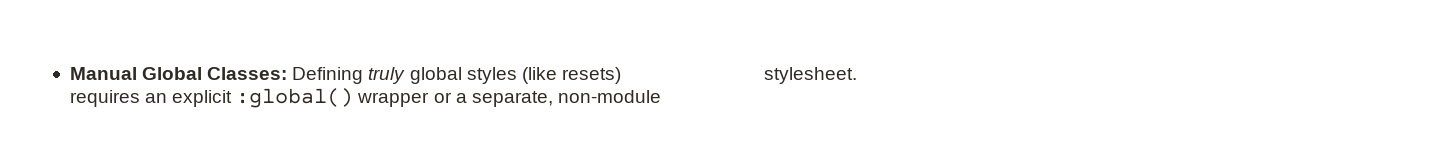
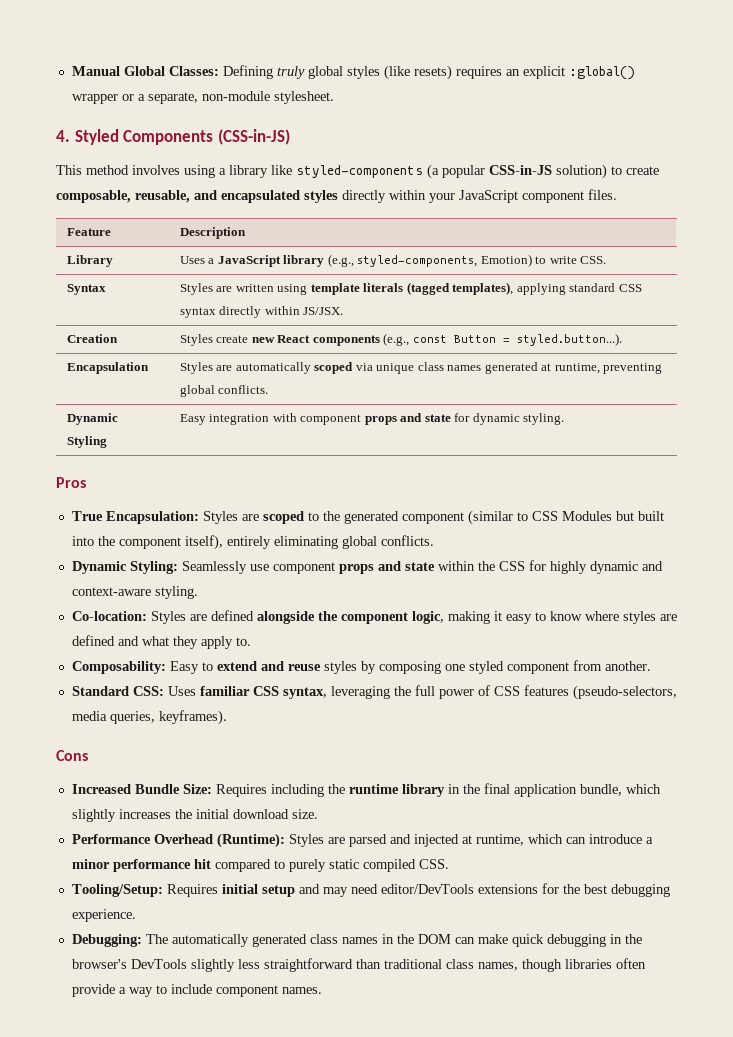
(857, 75) none -> [56,129,290,145] [56,164,659,179] [56,189,617,203] [66,228,111,236] [179,227,246,239] [66,255,113,267] [179,254,607,267] [66,284,106,295] [179,282,642,295] [179,306,344,318] [66,334,118,343] [179,333,622,346] [66,362,149,374] [179,362,663,374] [179,385,269,397] [66,413,118,425] [66,436,107,448] [179,413,565,425] [56,477,86,488] [71,510,664,525] [71,535,434,550] [71,560,663,574] [71,586,198,599] [71,610,677,624] [71,635,251,649] [71,660,651,674] [71,685,677,700] [71,710,227,725] [56,750,88,761] [71,783,661,797] [71,809,318,822] [71,833,653,848] [71,859,449,872] [71,883,670,897] [71,909,136,922] [71,934,642,947] [71,958,646,972] [71,984,322,997] // 4. Styled Components (CSS-in-JS) // This method involves using a library like styled-components (a popular CSS-in-JS solution) to create composable, reusable, and encapsulated styles directly within your JavaScript component files. // Feature | Description // Library | Uses a JavaScript library (e.g., styled-components, Emotion) to write CSS. // Syntax | Styles are written using template literals (tagged templates), applying standard CSS syntax directly within JS/JSX. // Creation | Styles create new React components (e.g., const Button = styled.button...). // Encapsulation | Styles are automatically scoped via unique class names generated at runtime, preventing global conflicts. // Dynamic Styling | Easy integration with component props and state for dynamic styling. // Pros // True Encapsulation: Styles are scoped to the generated component (similar to CSS Modules but built into the component itself), entirely eliminating global conflicts. // Dynamic Styling: Seamlessly use component props and state within the CSS for highly dynamic and context-aware styling. // Co-location: Styles are defined alongside the component logic, making it easy to know where styles are defined and what they apply to. // Composability: Easy to extend and reuse styles by composing one styled component from another. // Standard CSS: Uses familiar CSS syntax, leveraging the full power of CSS features (pseudo-selectors, media queries, keyframes). // Cons // Increased Bundle Size: Requires including the runtime library in the final application bundle, which slightly increases the initial download size. // Performance Overhead (Runtime): Styles are parsed and injected at runtime, which can introduce a minor performance hit compared to purely static compiled CSS. // Tooling/Setup: Requires initial setup and may need editor/DevTools extensions for the best debugging experience. // Debugging: The automatically generated class names in the DOM can make quick debugging in the browser's DevTools slightly less straightforward than traditional class names, though libraries often provide a way to include component names.

